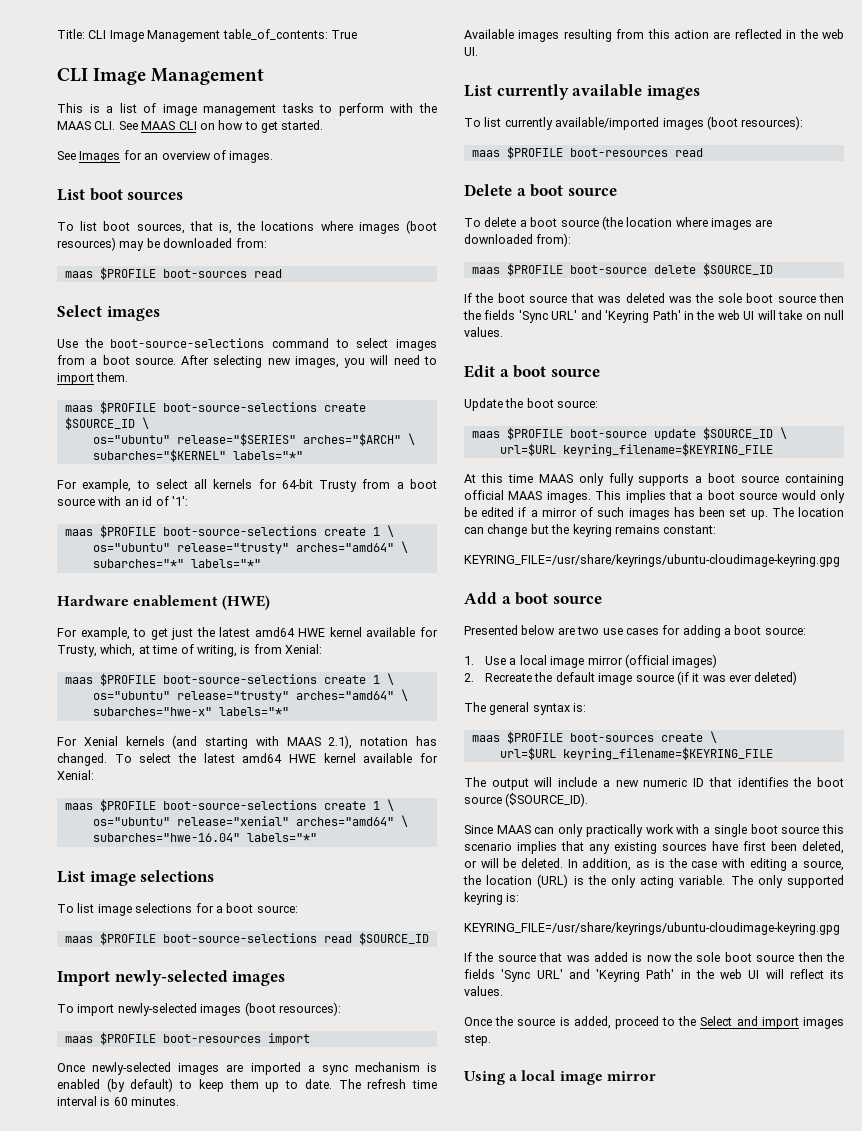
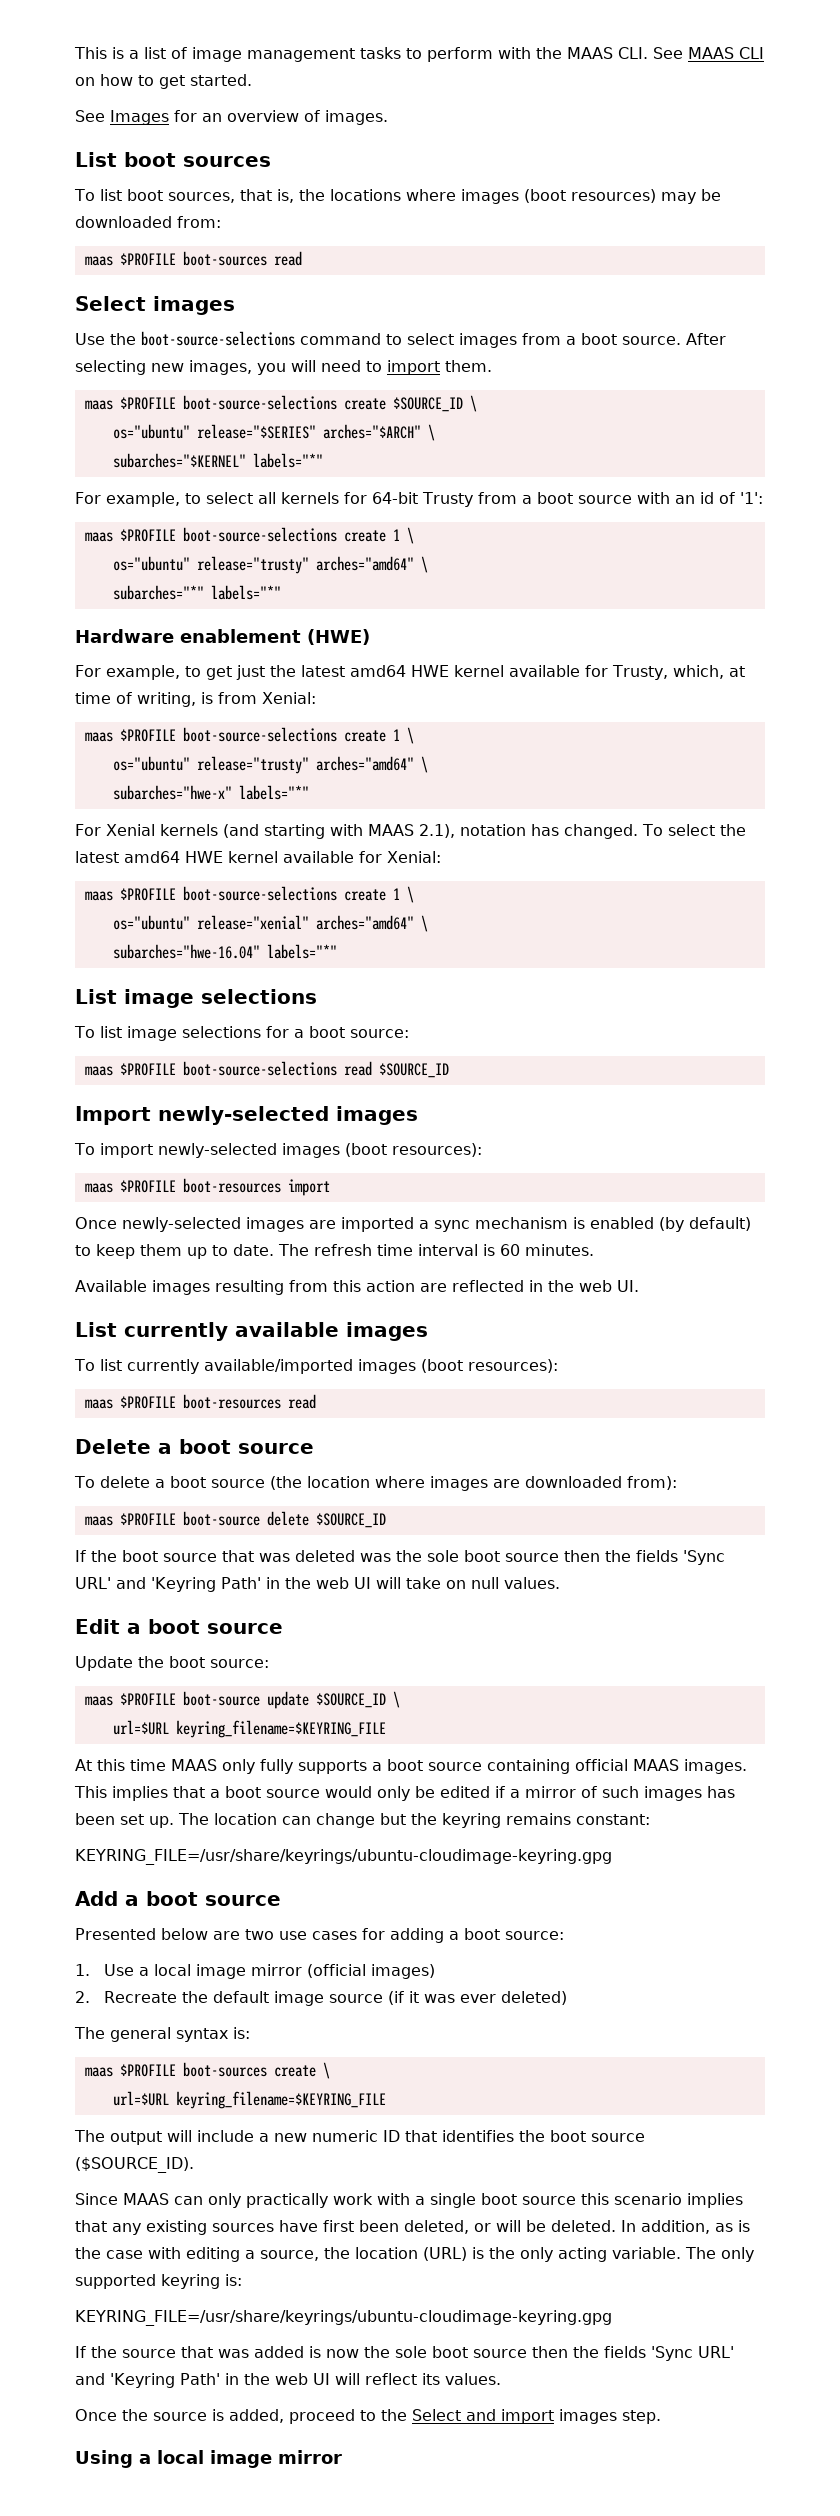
[57,29,357,42] [57,68,265,85] Title: CLI Image Management table_of_contents: True // CLI Image Management // -> (74, 53) none

